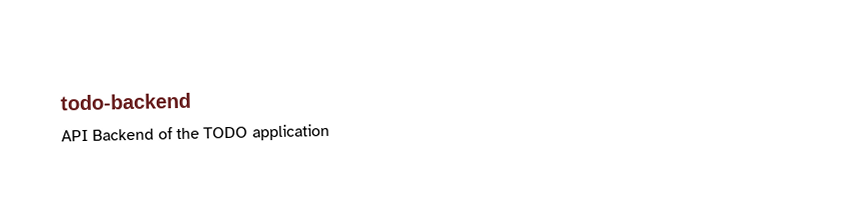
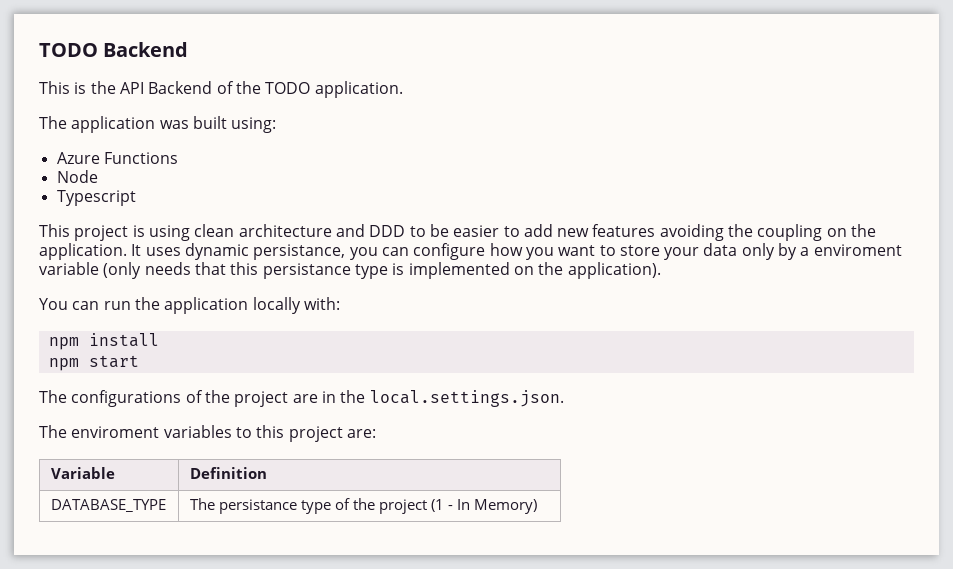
[60,92,191,111] todo-backend // -> [39,42,189,57] [39,81,116,94] TODO Backend // This is the
[251,123,330,141] application -> [314,81,403,98] [39,116,277,133] [56,152,178,164] [56,170,98,183] [56,190,136,206] [39,224,877,241] [39,243,902,260] [39,262,661,279] [39,297,340,314] [48,333,159,350] [48,355,139,371] [39,390,564,407] [39,425,376,442] [50,467,115,479] [189,467,267,479] [50,499,166,512] [189,498,537,514] application. // The application was built using: // Azure Functions // Node // Typescript // This project is using clean architecture and DDD to be easier to add new features avoiding the coupling on the application. It uses dynamic persistance, you can configure how you want to store your data only by a enviroment variable (only needs that this persistance type is implemented on the application). // You can run the application locally with: // npm install // npm start // The configurations of the project are in the local.settings.json. // The enviroment variables to this project are: // Variable | Definition // DATABASE_TYPE | The persistance type of the project (1 - In Memory)

